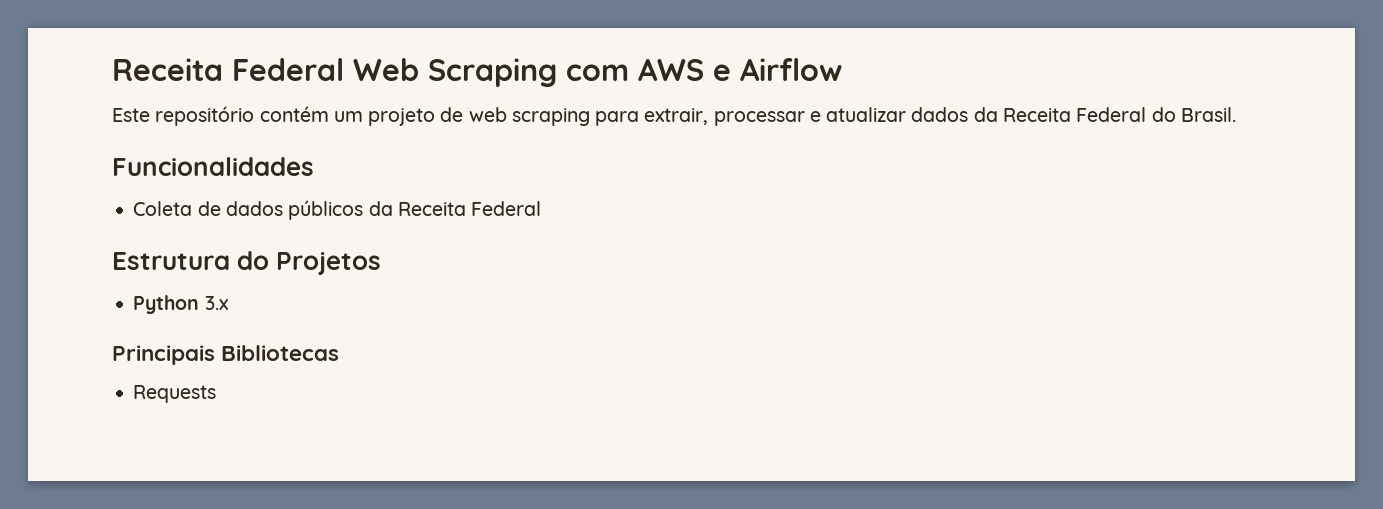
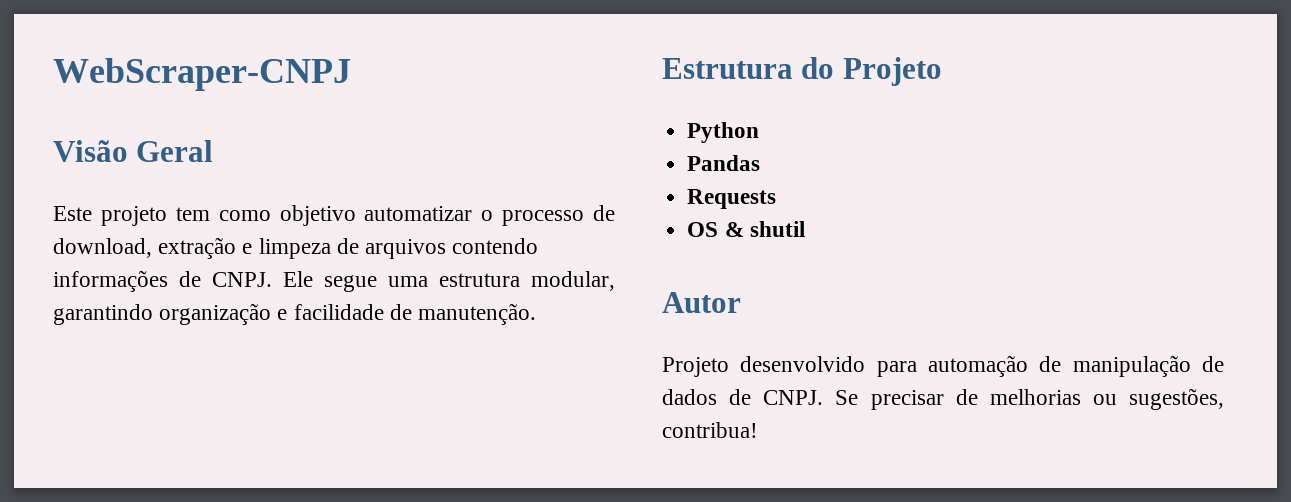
[112,58,842,87] [112,106,1236,126] [112,157,314,176] [133,200,542,220] Receita Federal Web Scraping com AWS e Airflow // Este repositório contém um projeto de web scraping para extrair, processar e atualizar dados da Receita Federal do Brasil. // Funcionalidades // Coleta de dados públicos da Receita Federal -> [53,58,351,91] [53,140,214,162] [53,205,615,226] [53,237,539,259] [53,270,615,292] [53,303,537,325] WebScraper-CNPJ // Visão Geral // Este projeto tem como objetivo automatizar o processo de download, extração e limpeza de arquivos contendo informações de CNPJ. Ele segue uma estrutura modular, garantindo organização e facilidade de manutenção.
[276,252,382,275] Projetos -> [842,57,942,86] Projeto
[204,296,229,310] [112,345,340,365] [133,385,217,403] 3.x // Principais Bibliotecas // Requests -> [687,155,761,171] [687,189,777,209] [687,221,805,237] [662,292,741,313] [662,355,1224,377] [662,388,1224,410] [662,422,758,438] // Pandas // Requests // OS & shutil // Autor // Projeto desenvolvido para automação de manipulação de dados de CNPJ. Se precisar de melhorias ou sugestões, contribua!

